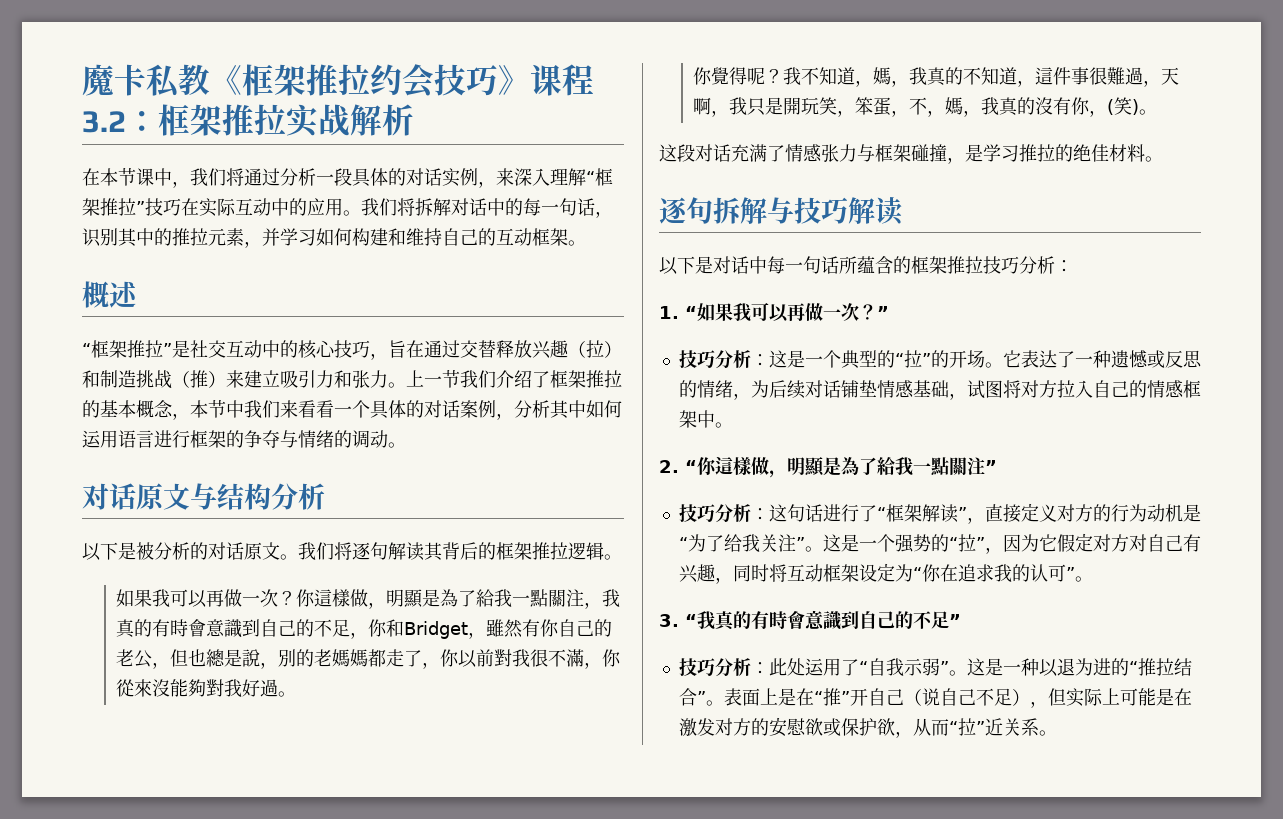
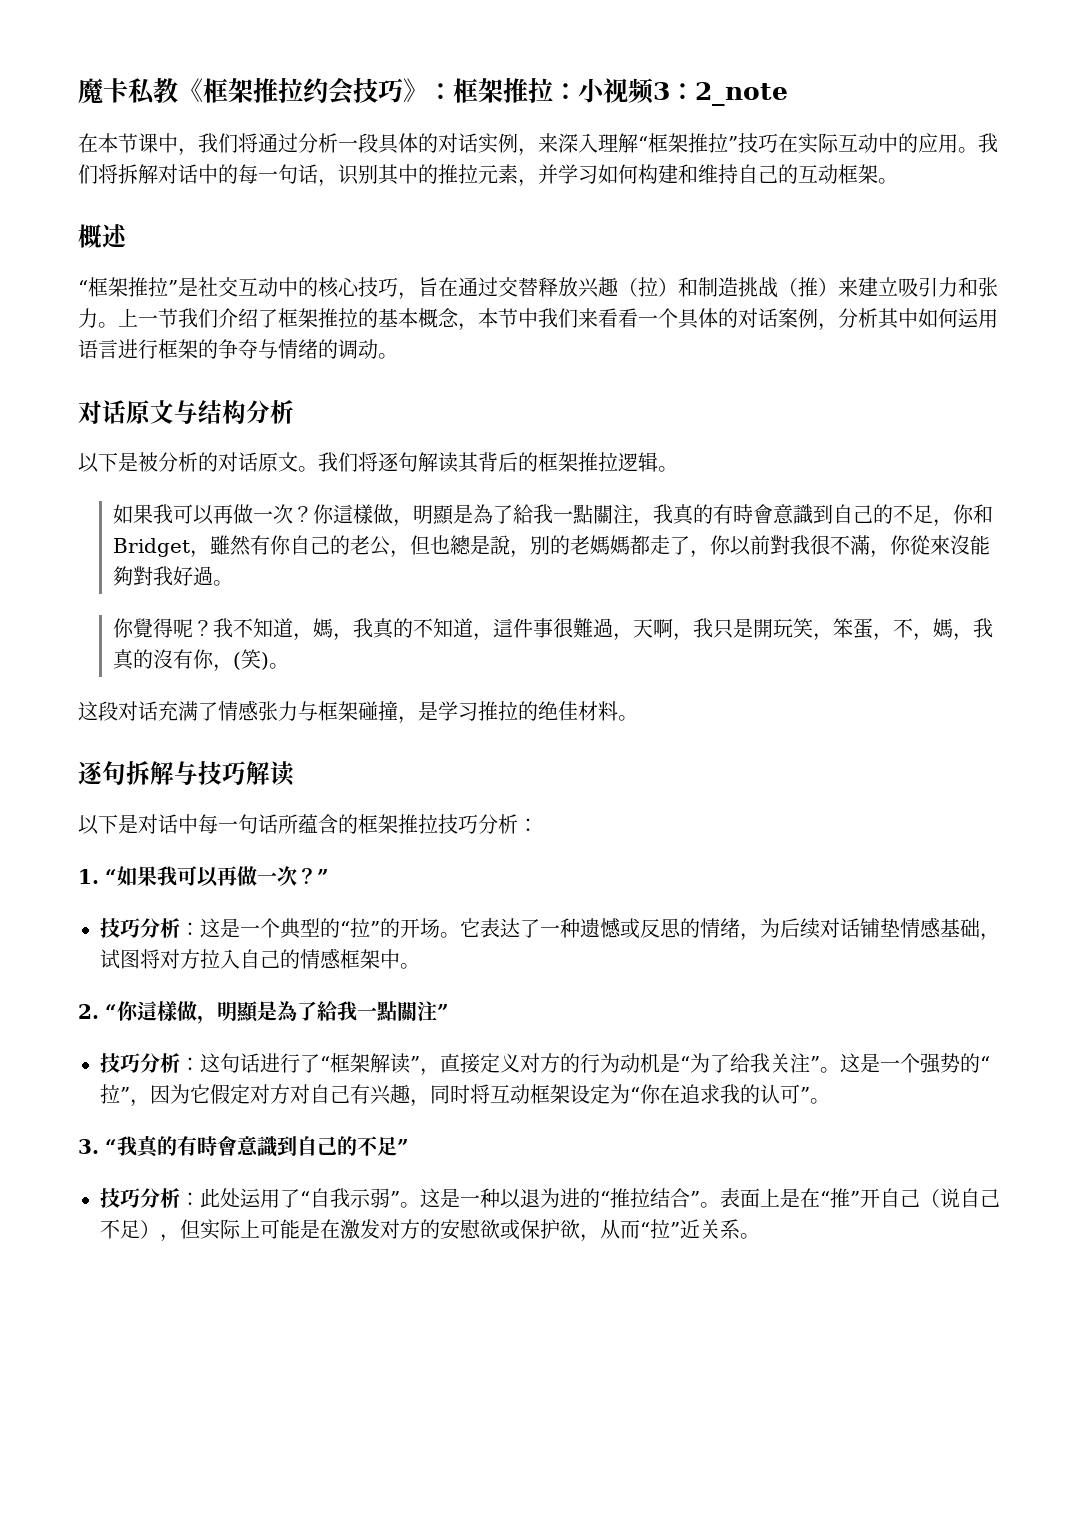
[530,64,594,96] [82,111,126,133] 课程3.2 -> (428, 90) none
[286,104,414,138] 实战解析 -> [553,78,788,106] ：小视频3：2_note

